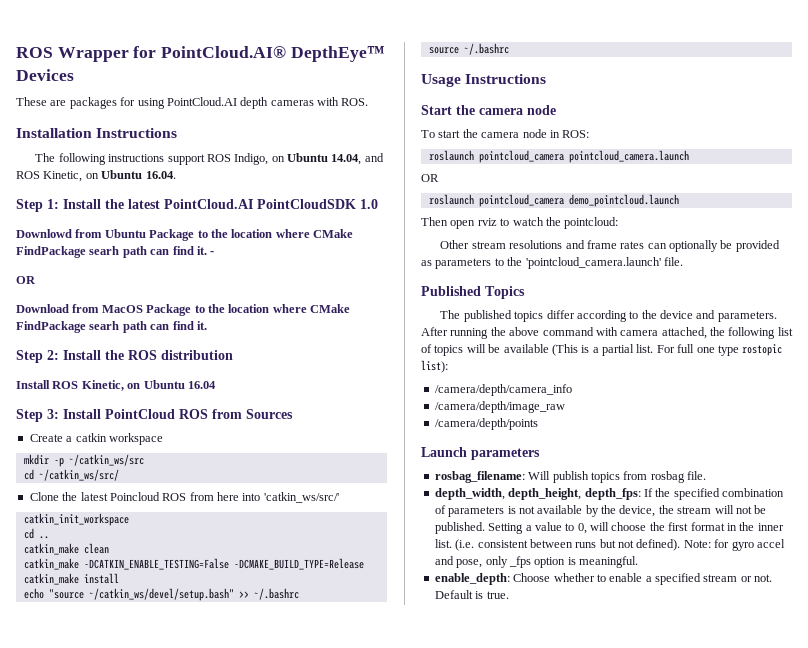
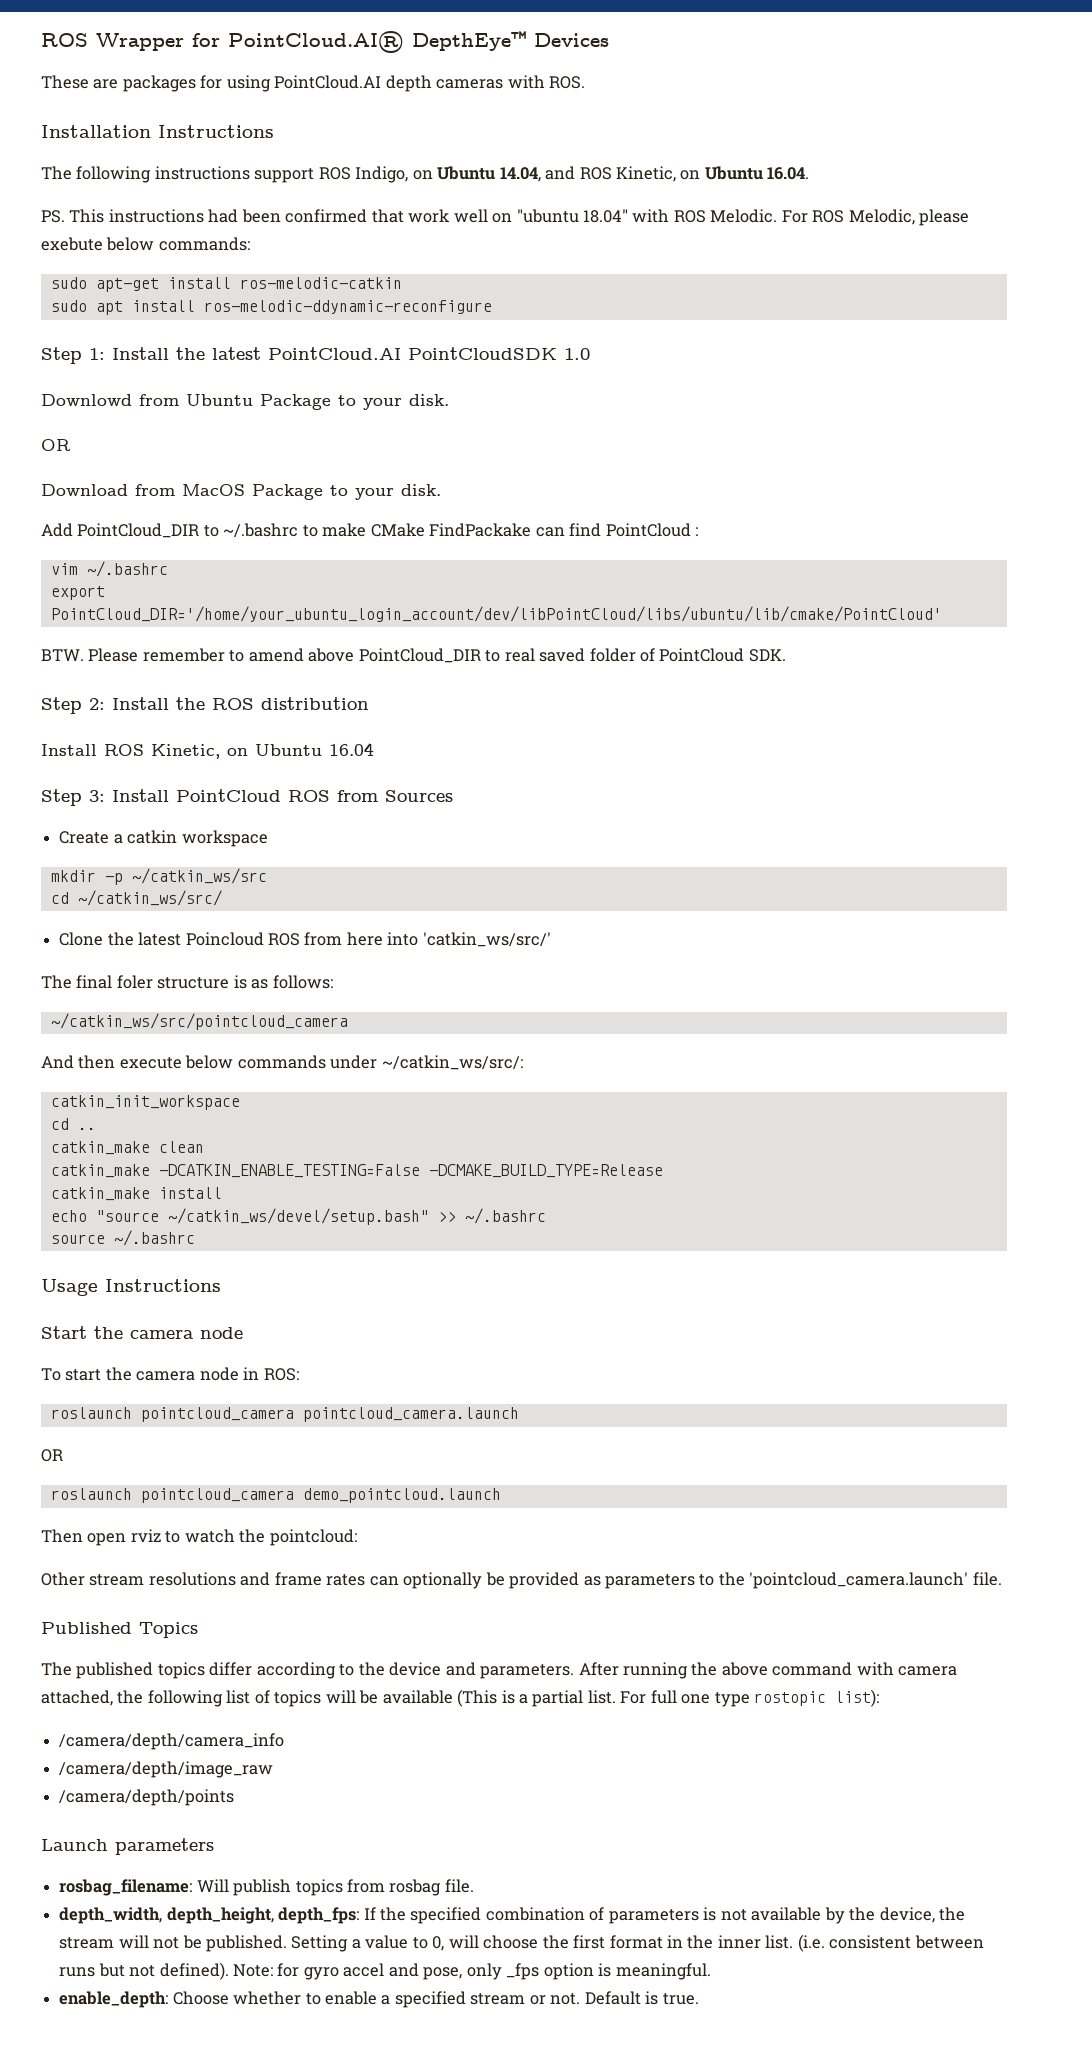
(176, 175) none -> [41,209,970,226] [41,237,250,251] [50,277,402,292] [50,300,492,315] // PS. This instructions had been confirmed that work well on "ubuntu 18.04" with ROS Melodic. For ROS Melodic, please exebute below commands: // sudo apt-get install ros-melodic-catkin // sudo apt install ros-melodic-ddynamic-reconfigure
[210,229,353,238] [16,246,215,258] the location where CMake FindPackage searh path can find it. - -> [363,394,449,410] your disk.
[207,304,350,313] [16,321,207,333] the location where CMake FindPackage searh path can find it. -> [355,484,441,500] [41,523,699,538] [50,561,168,577] [50,586,105,600] [50,606,942,622] [41,648,786,663] your disk. // Add PointCloud_DIR to ~/.bashrc to make CMake FindPackake can find PointCloud : // vim ~/.bashrc // export PointCloud_DIR='/home/your_ubuntu_login_account/dev/libPointCloud/libs/ubuntu/lib/cmake/PointCloud' // BTW. Please remember to amend above PointCloud_DIR to real saved folder of PointCloud SDK.
(339, 497) none -> [41,975,333,989] [50,1013,348,1030] [41,1055,523,1070] // The final foler structure is as follows: // ~/catkin_ws/src/pointcloud_camera // And then execute below commands under ~/catkin_ws/src/:

